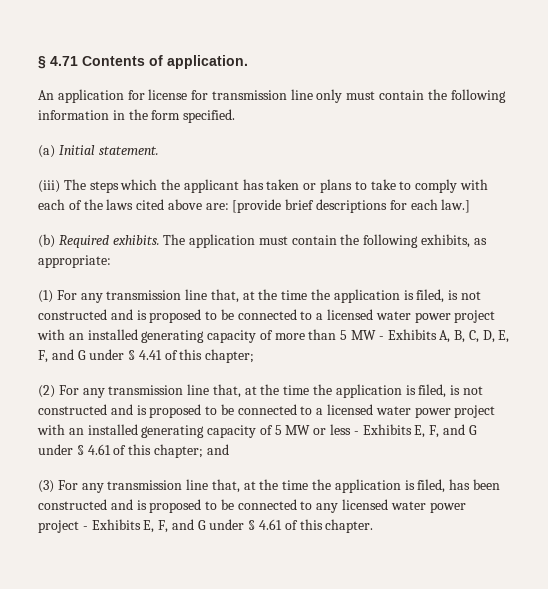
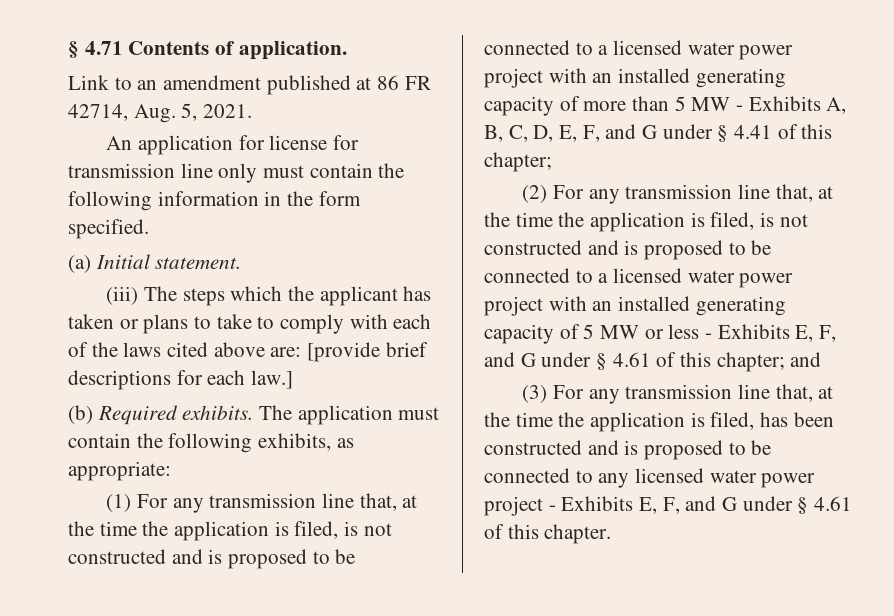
(248, 62) none -> [68,75,431,95] [68,103,253,123] // Link to an amendment published at 86 FR 42714, Aug. 5, 2021.

